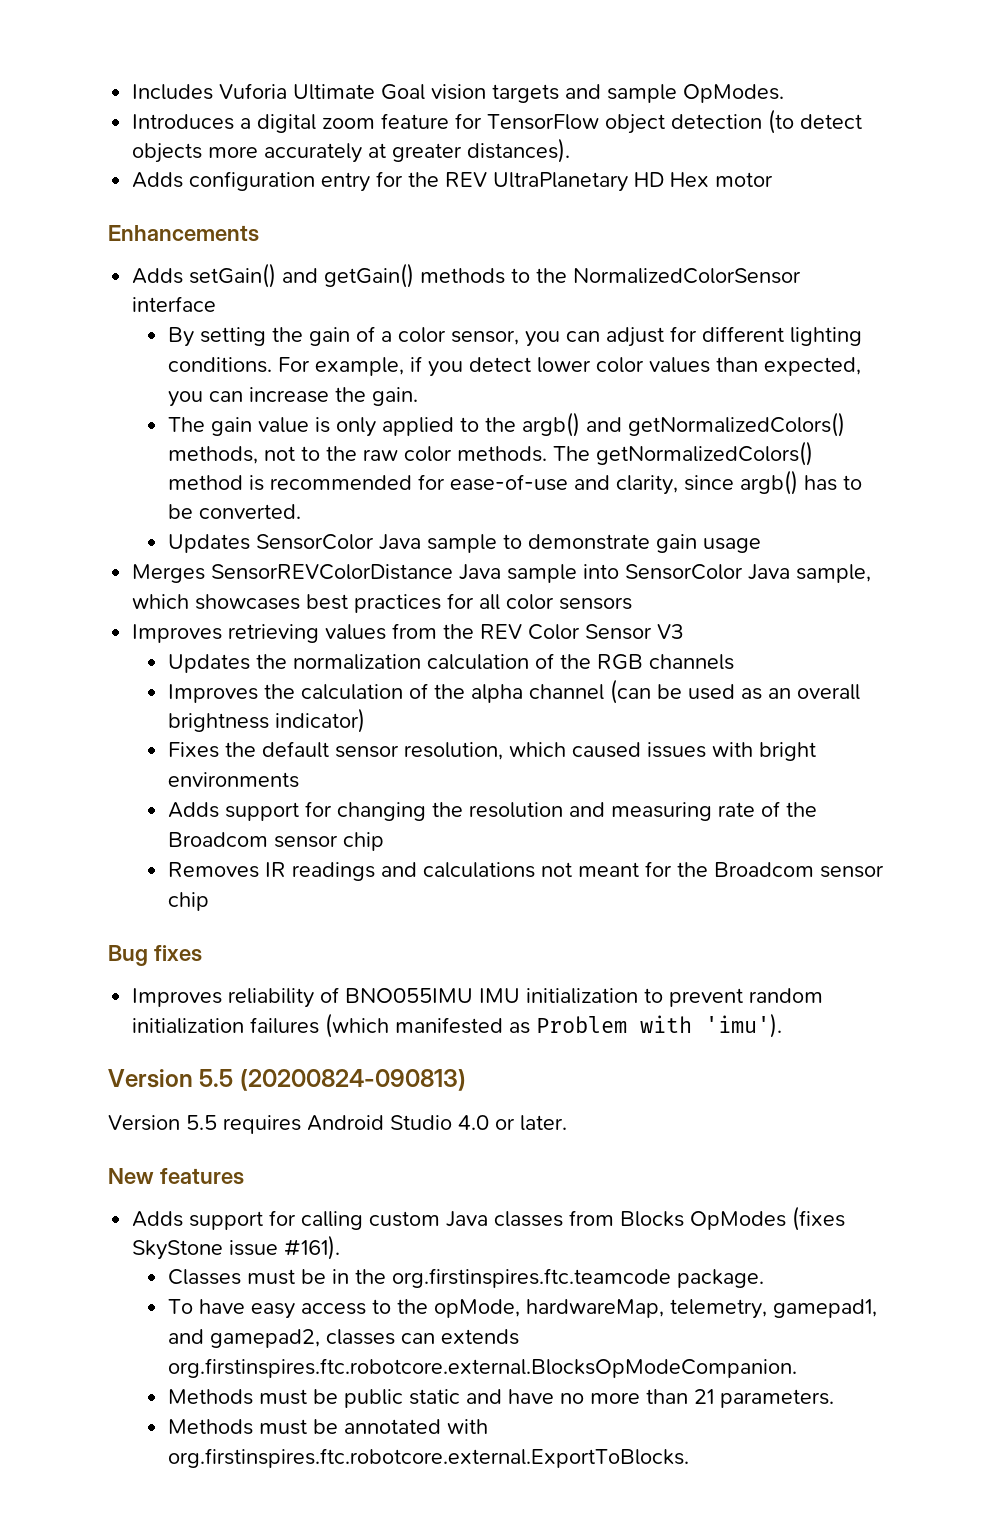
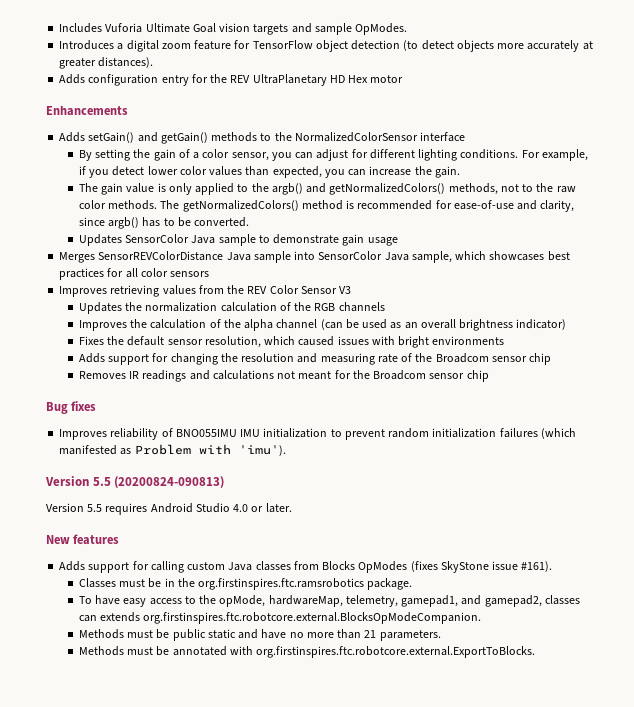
[391,1268,671,1288] org.firstinspires.ftc.teamcode -> [198,578,365,590] org.firstinspires.ftc.ramsrobotics

